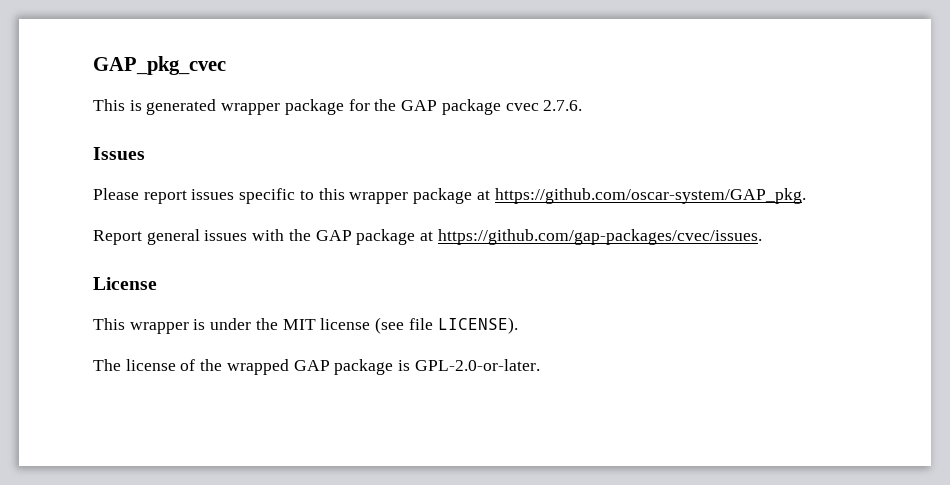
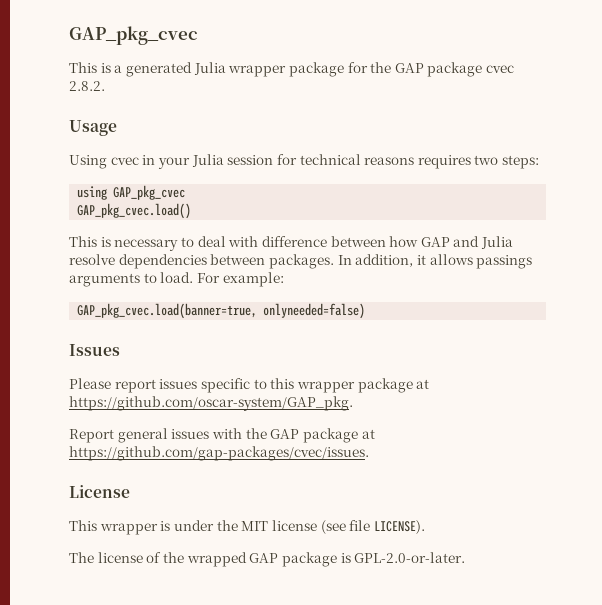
[146,99,217,115] generated -> [114,62,226,77] a generated Julia
[543,100,583,111] 2.7.6. -> [69,81,105,91] [69,120,117,136] [69,154,540,169] [77,185,186,200] [77,203,192,219] [69,236,514,251] [69,254,533,269] [69,272,284,287] [77,303,366,319] 2.8.2. // Usage // Using cvec in your Julia session for technical reasons requires two steps: // using GAP_pkg_cvec // GAP_pkg_cvec.load() // This is necessary to deal with difference between how GAP and Julia resolve dependencies between packages. In addition, it allows passings arguments to load. For example: // GAP_pkg_cvec.load(banner=true, onlyneeded=false)

